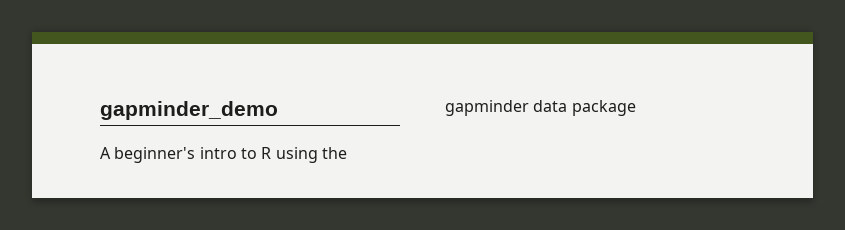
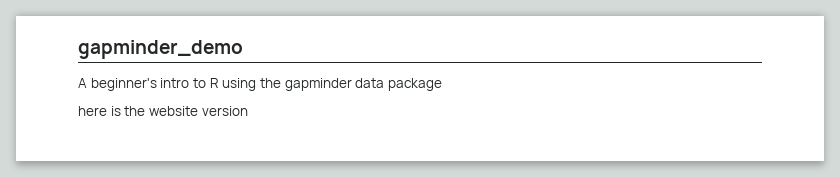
(636, 108) none -> [78,106,248,116] // here is the website version

